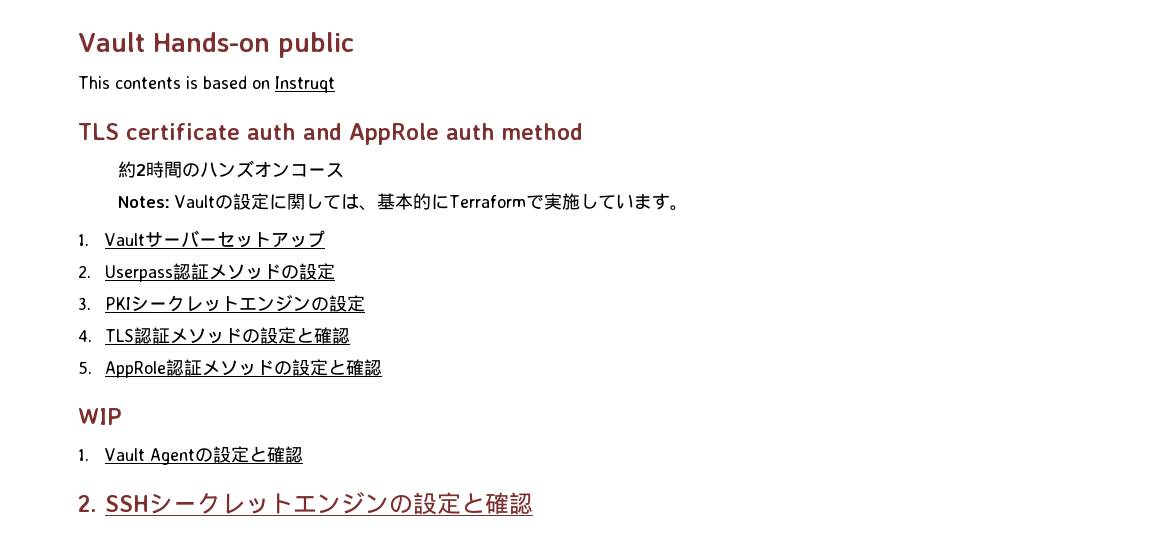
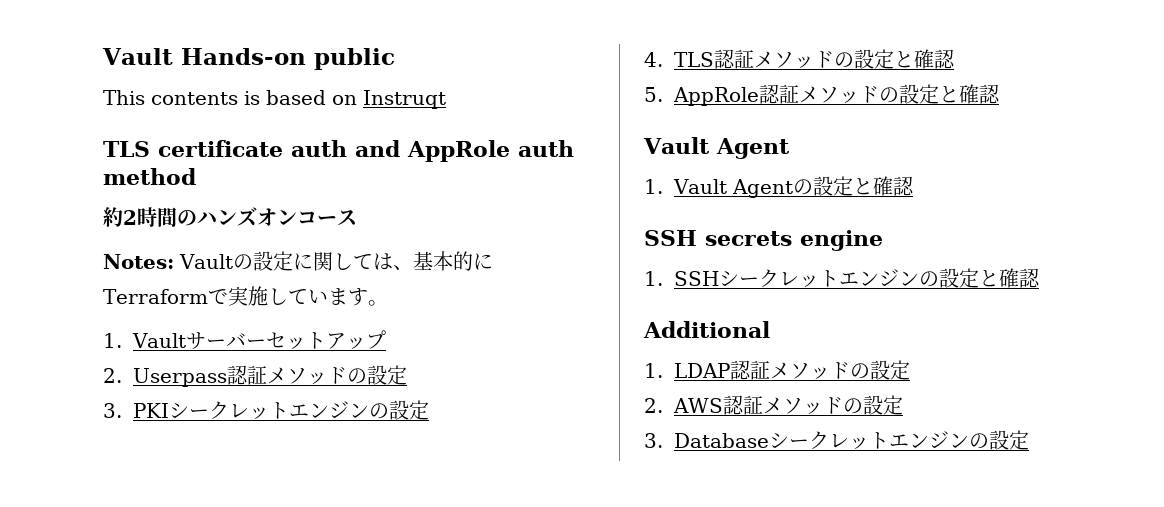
[78,408,122,425] WIP -> [643,137,790,159] Vault Agent
[78,495,96,512] 2. -> [644,230,883,251] [644,271,663,286] SSH secrets engine // 1.
(534, 503) none -> [643,321,770,338] [644,360,910,380] [644,395,903,415] [644,430,1029,450] // Additional // 1. LDAP認証メソッドの設定 // 2. AWS認証メソッドの設定 // 3. Databaseシークレットエンジンの設定

